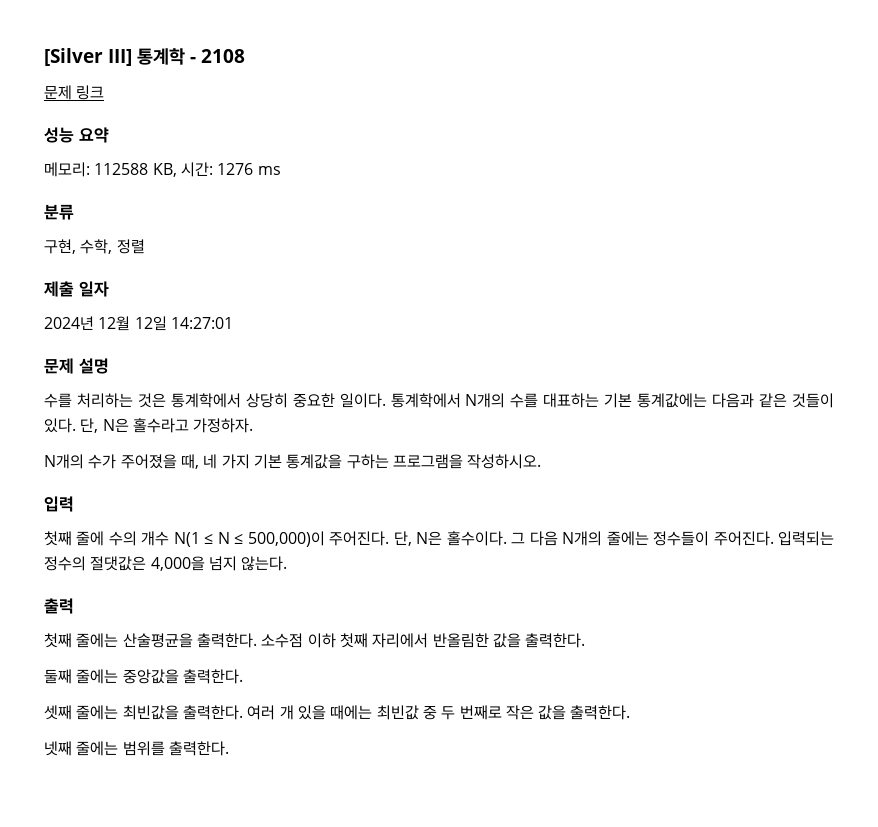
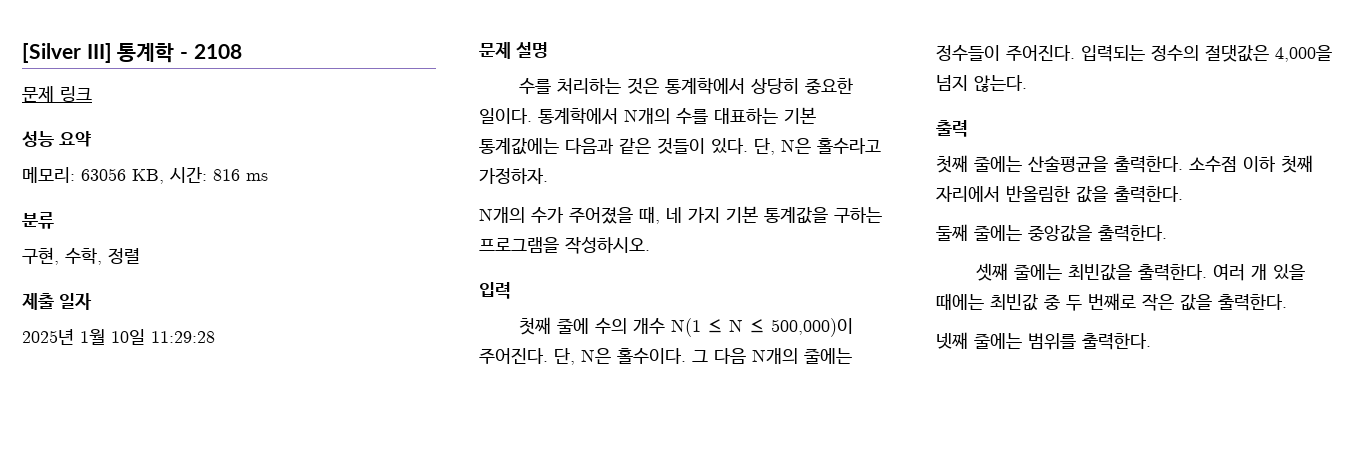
[94,163,149,175] 112588 -> [81,168,126,181] 63056
[217,163,254,175] 1276 -> [213,169,240,181] 816
[44,316,233,331] 2024년 12월 12일 14:27:01 -> [22,329,215,345] 2025년 1월 10일 11:29:28

